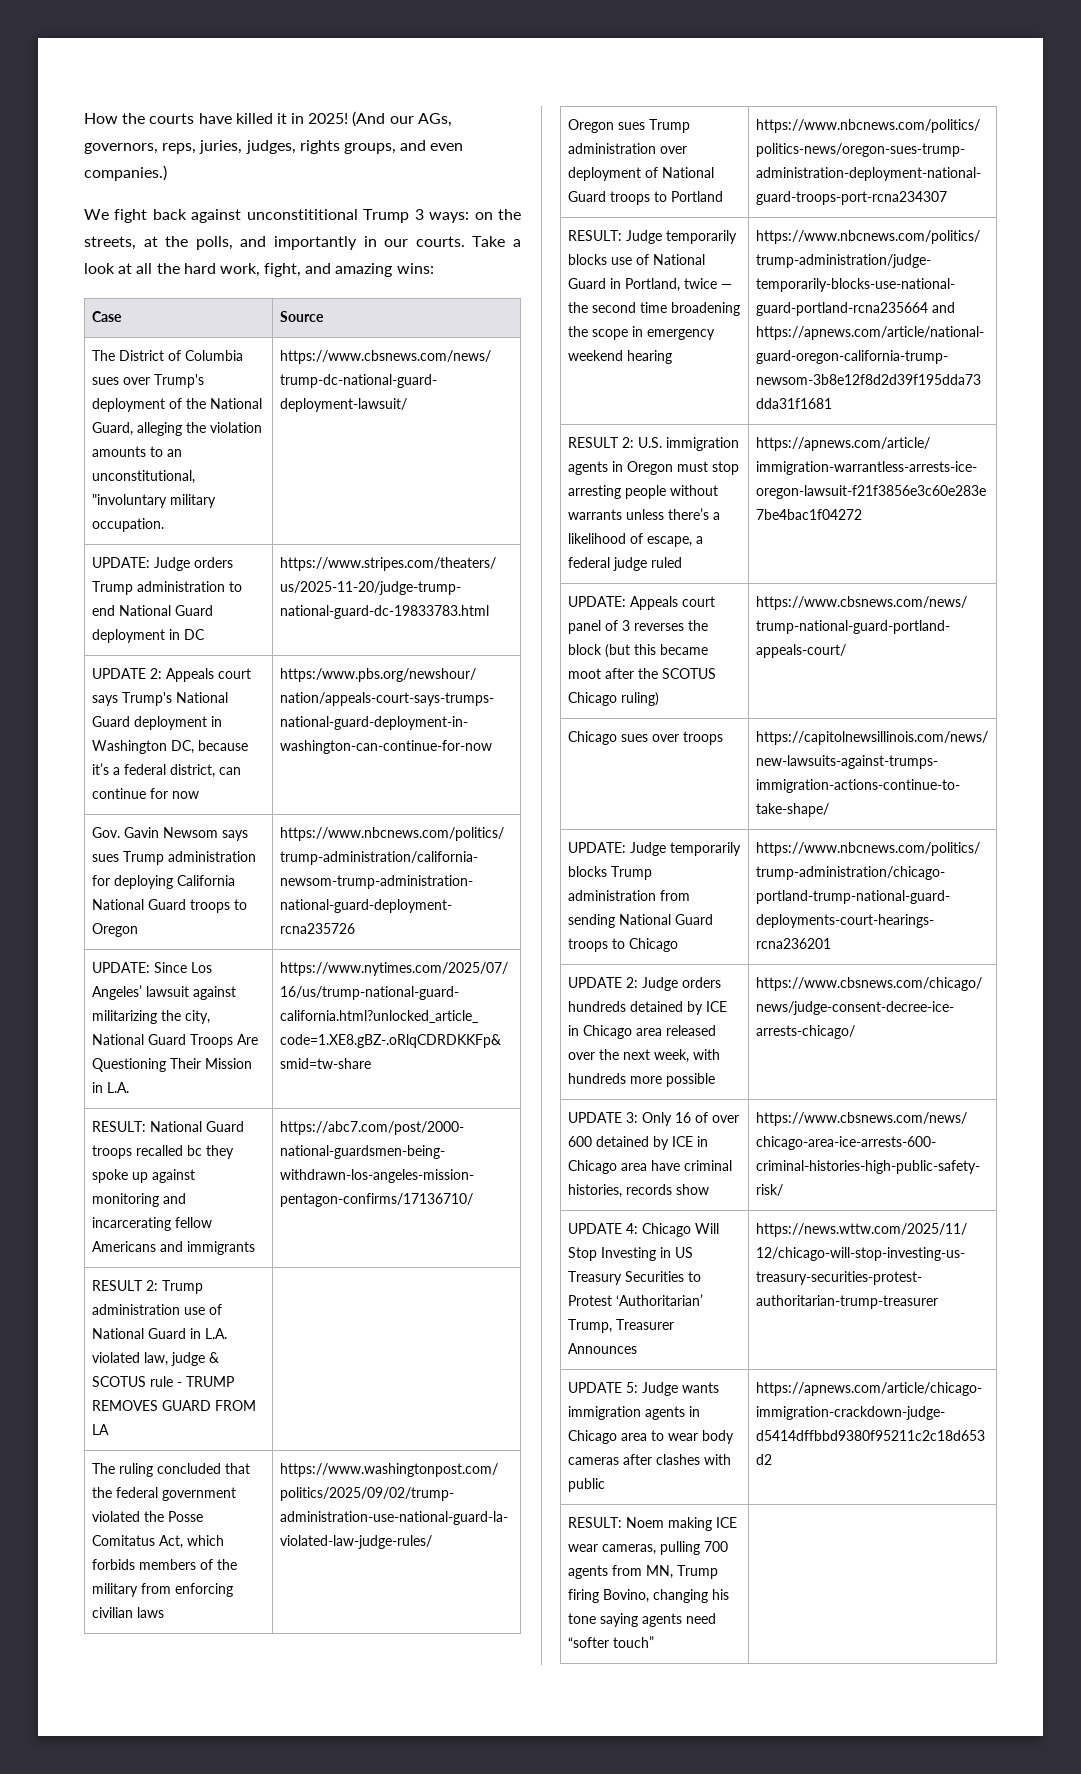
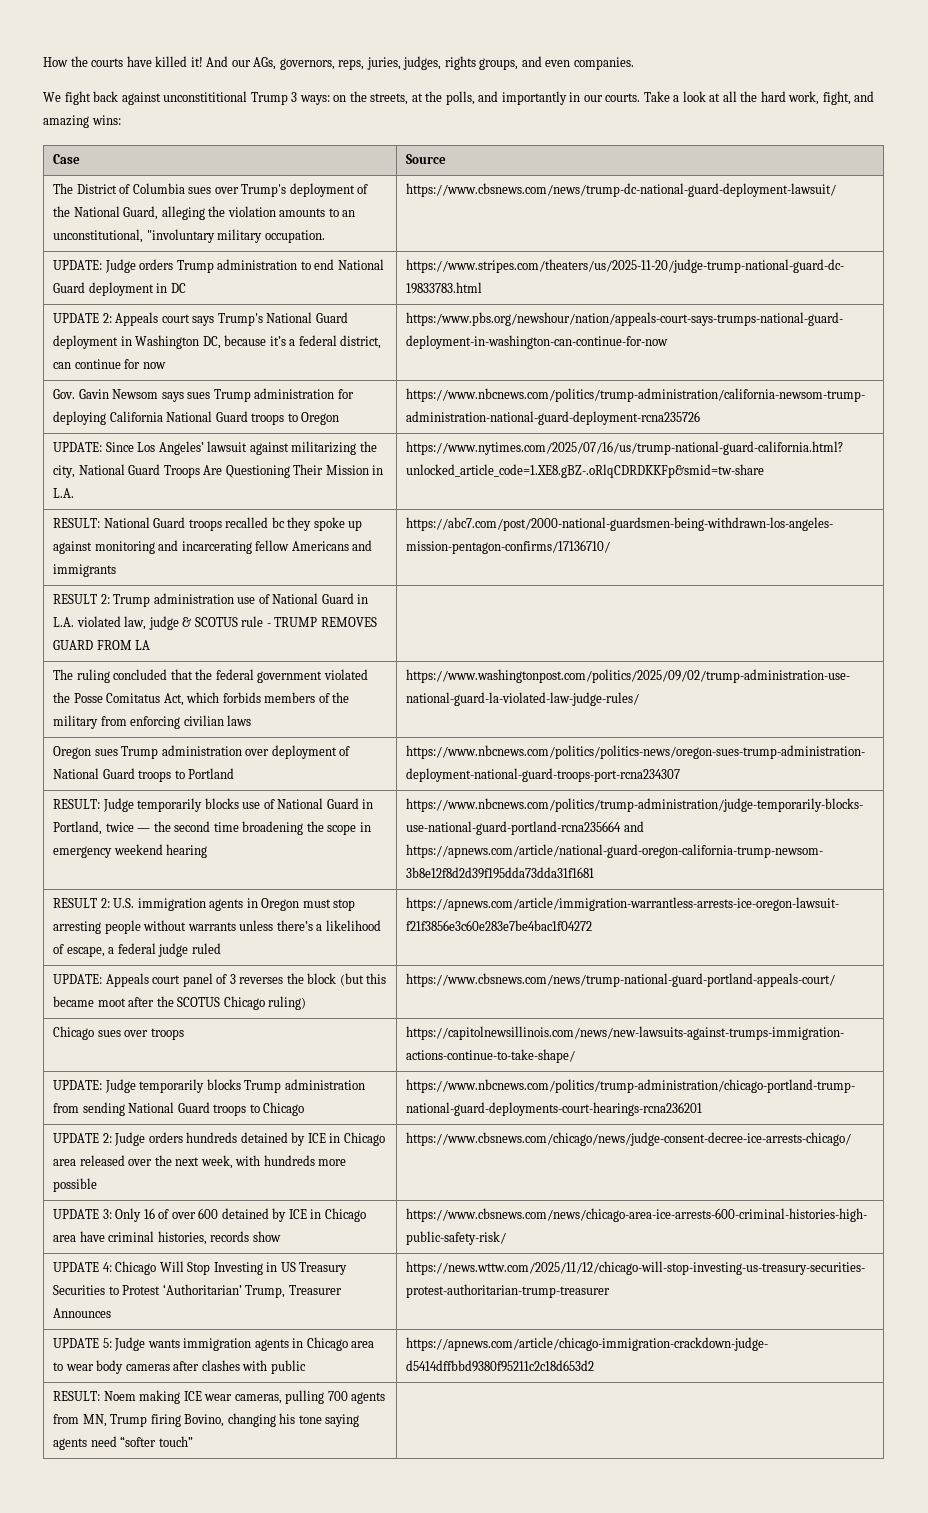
[276,111,386,127] it in 2025! (And -> [190,56,229,67] it! And
[84,165,167,181] companies.) -> [573,57,634,70] companies.

